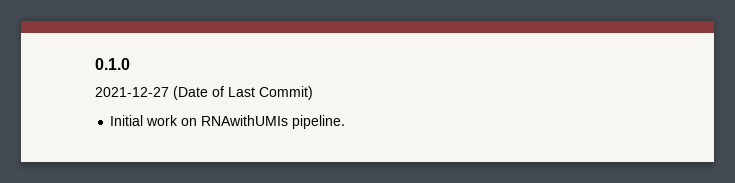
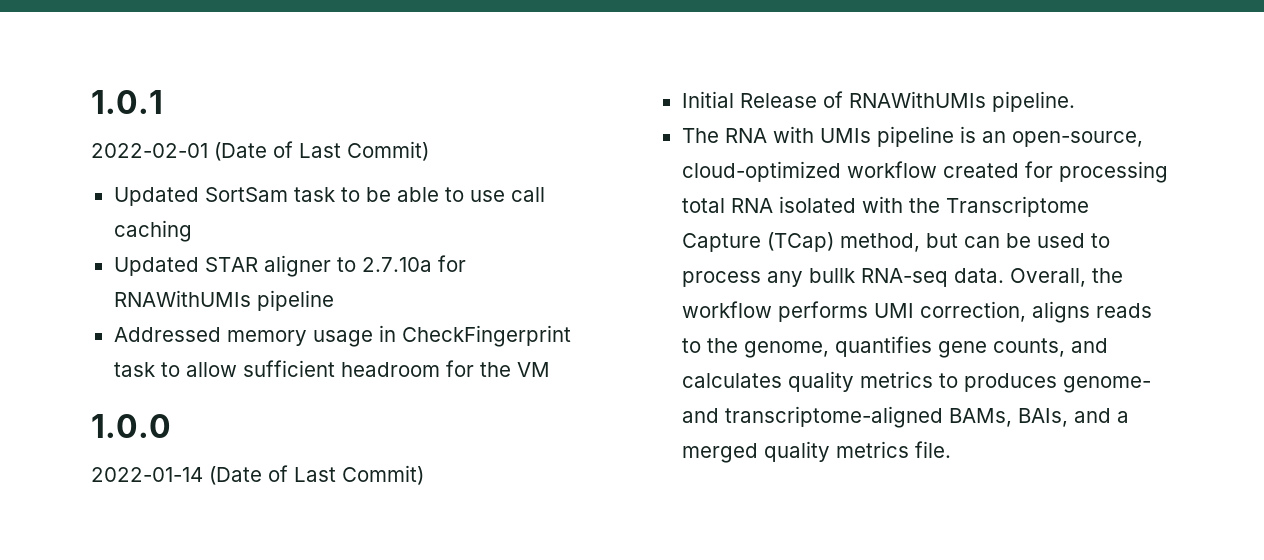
[95,58,130,70] [95,87,169,97] 0.1.0 // 2021-12-27 -> [91,90,163,114] [91,141,429,161] [113,187,545,206] [113,220,192,242] [113,255,466,277] [113,290,334,311] [113,325,571,347] [113,360,550,377] [91,414,171,438] [91,467,203,482] 1.0.1 // 2022-02-01 (Date of Last Commit) // Updated SortSam task to be able to use call caching // Updated STAR aligner to 2.7.10a for RNAWithUMIs pipeline // Addressed memory usage in CheckFingerprint task to allow sufficient headroom for the VM // 1.0.0 // 2022-01-14
[146,115,346,129] work on RNAwithUMIs pipeline. -> [739,91,1075,112] [681,126,1143,147] [681,161,1168,183] [681,196,1089,217] [681,232,1110,252] [681,268,1123,287] [681,301,1152,323] [681,336,1108,358] [681,371,1151,393] [681,406,1129,428] [681,441,951,463] Release of RNAWithUMIs pipeline. // The RNA with UMIs pipeline is an open-source, cloud-optimized workflow created for processing total RNA isolated with the Transcriptome Capture (TCap) method, but can be used to process any bullk RNA-seq data. Overall, the workflow performs UMI correction, aligns reads to the genome, quantifies gene counts, and calculates quality metrics to produces genome- and transcriptome-aligned BAMs, BAIs, and a merged quality metrics file.

